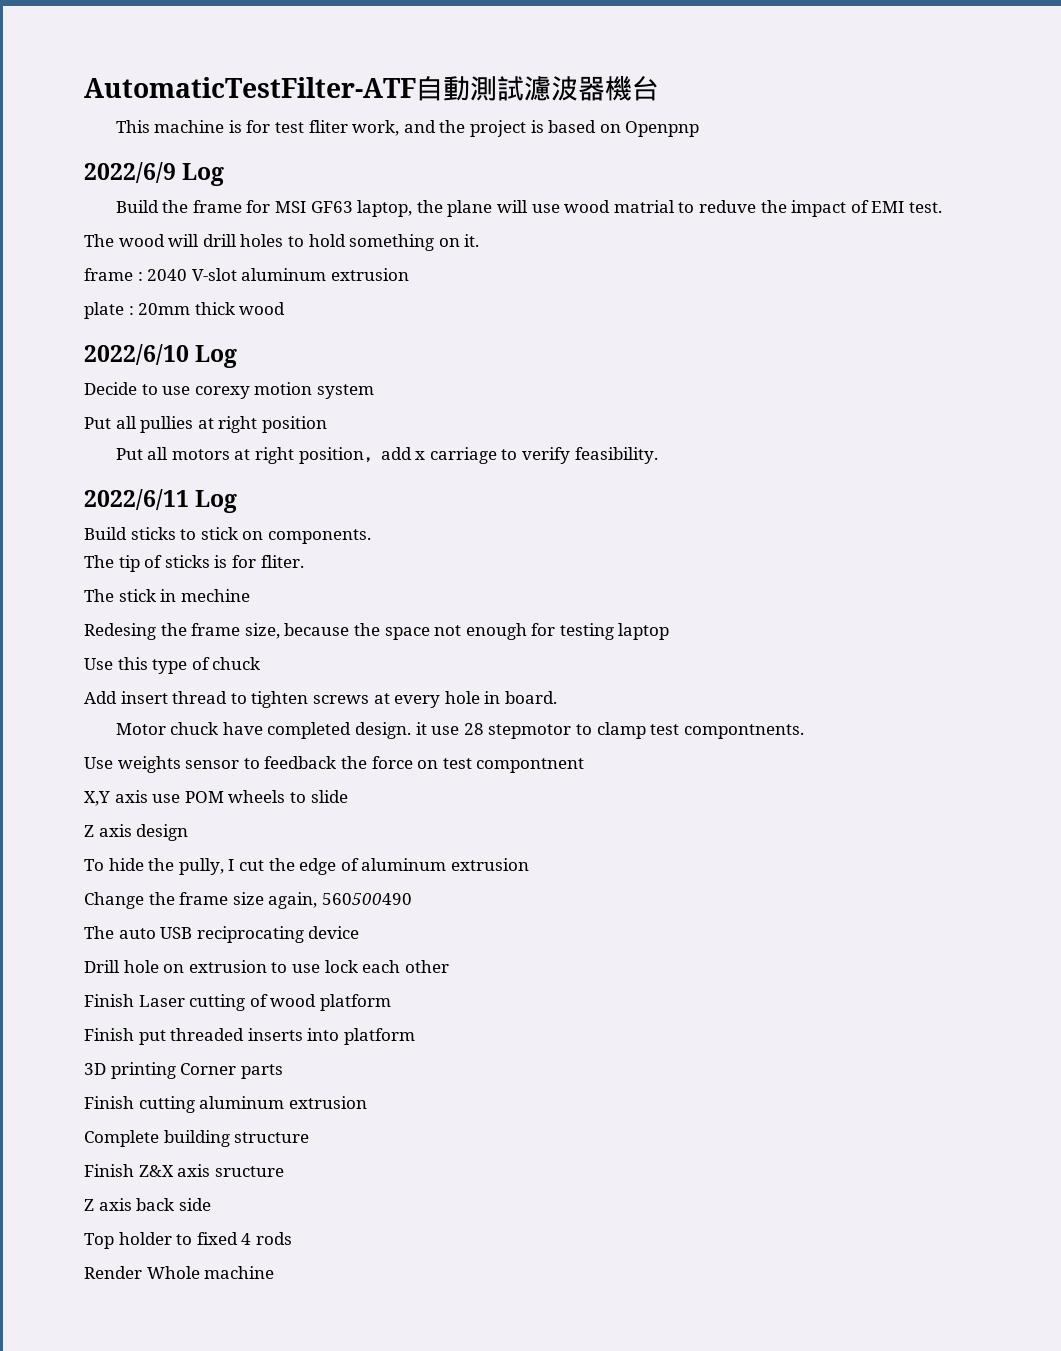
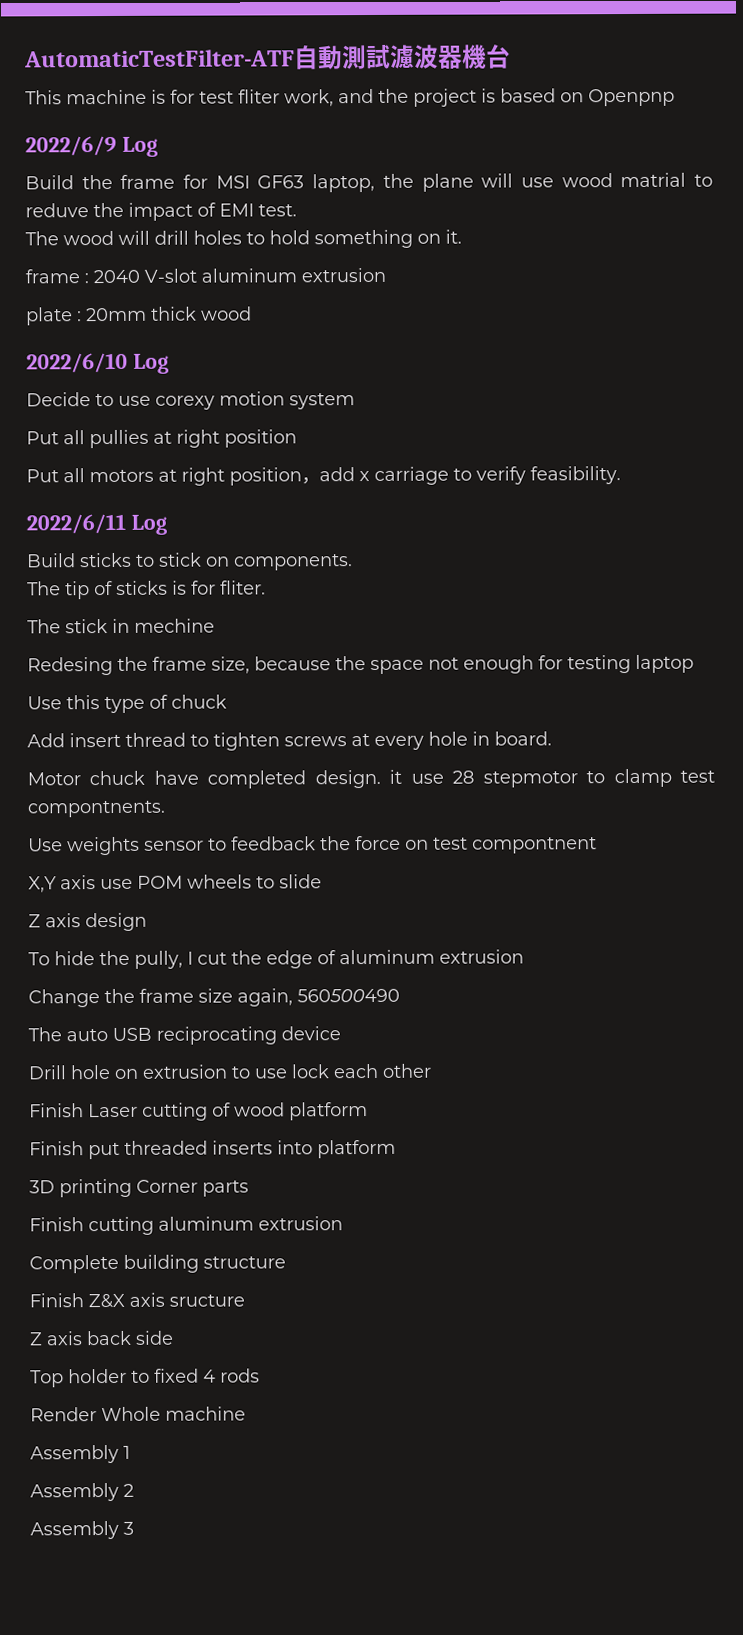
(275, 1272) none -> [30,1444,131,1464] [30,1482,134,1502] [30,1520,134,1540] // Assembly 1 // Assembly 2 // Assembly 3

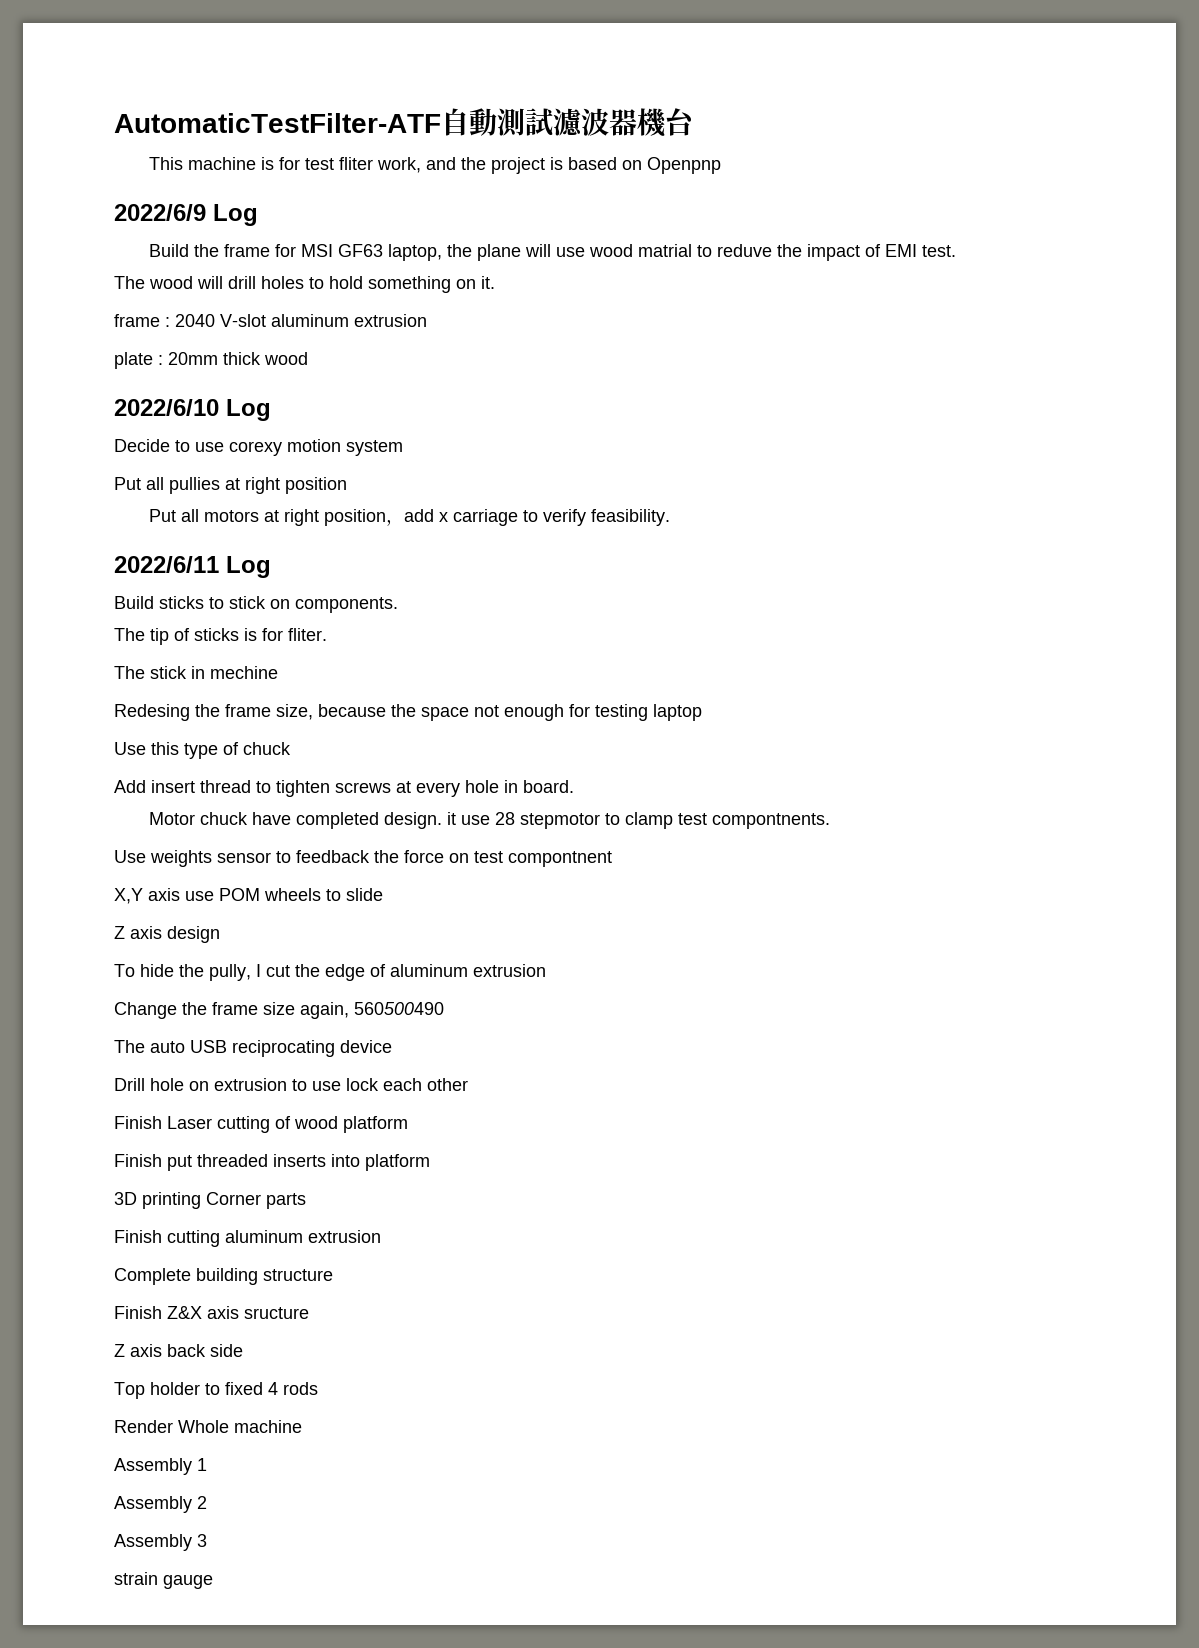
(134, 1528) none -> [114,1572,213,1589] // strain gauge

